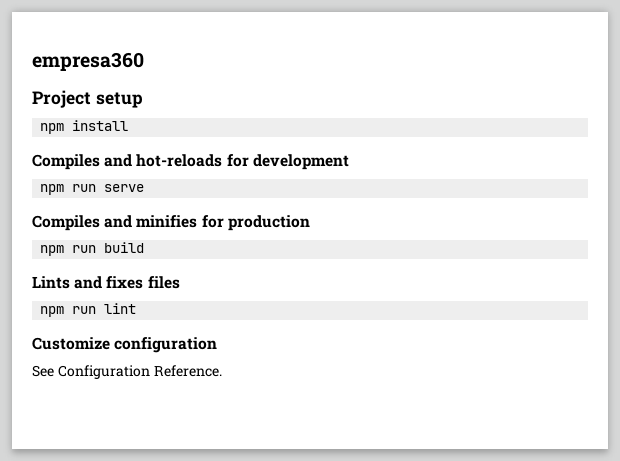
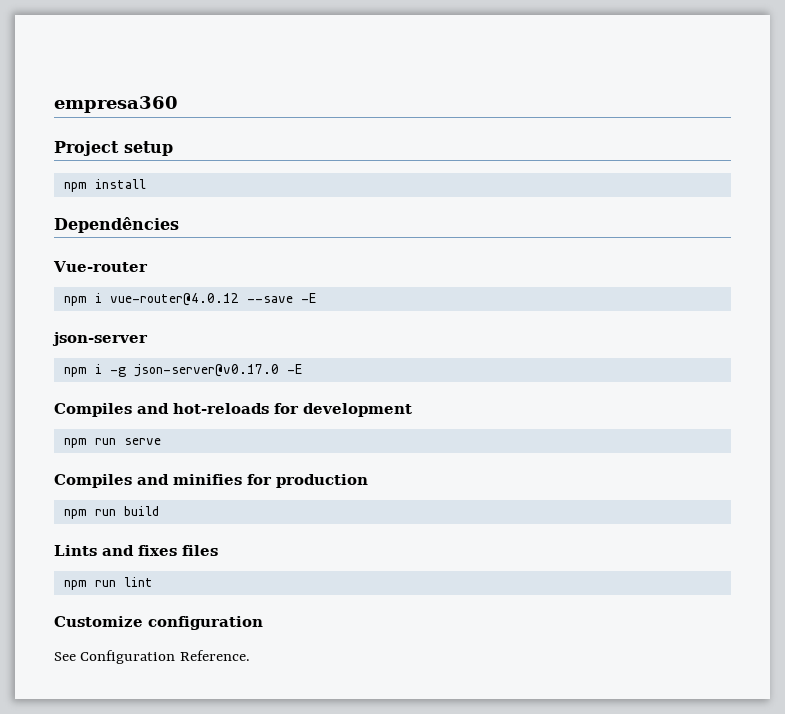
(129, 125) none -> [54,217,179,233] [53,261,148,272] [63,293,316,306] [52,332,148,346] [63,364,302,377] // Dependêncies // Vue-router // npm i vue-router@4.0.12 --save -E // json-server // npm i -g json-server@v0.17.0 -E

